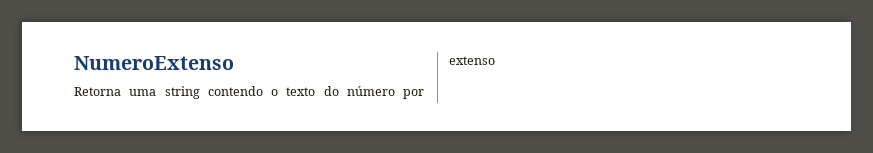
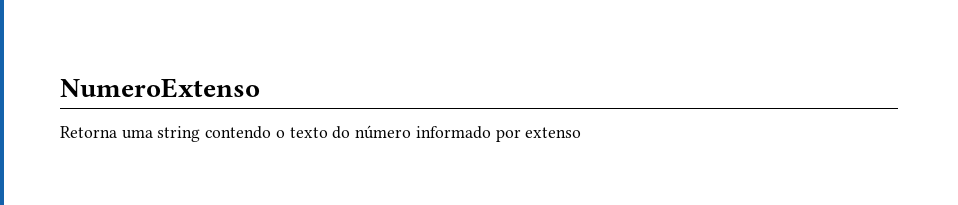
(395, 91) none -> [415,126,491,139] informado

